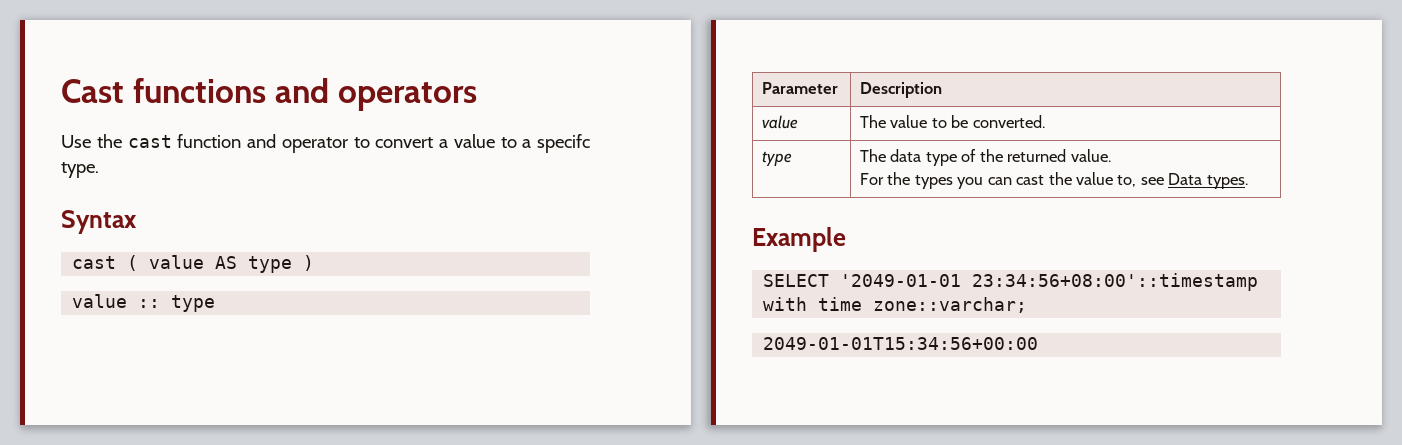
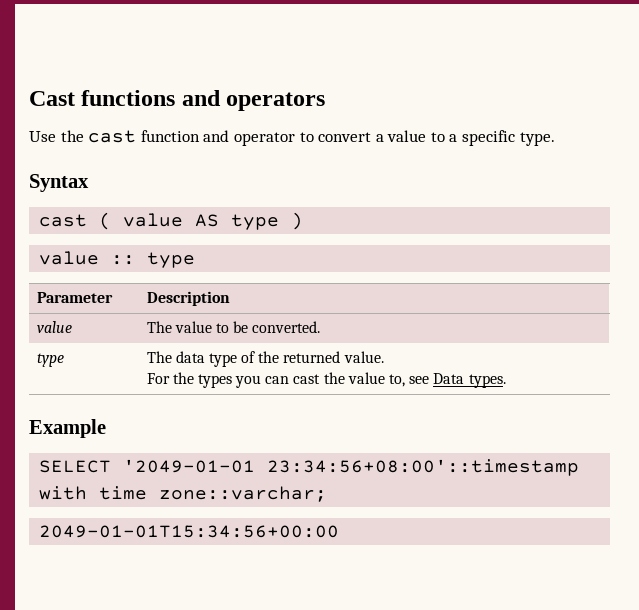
[537,134,590,153] specifc -> [462,130,516,146] specific

